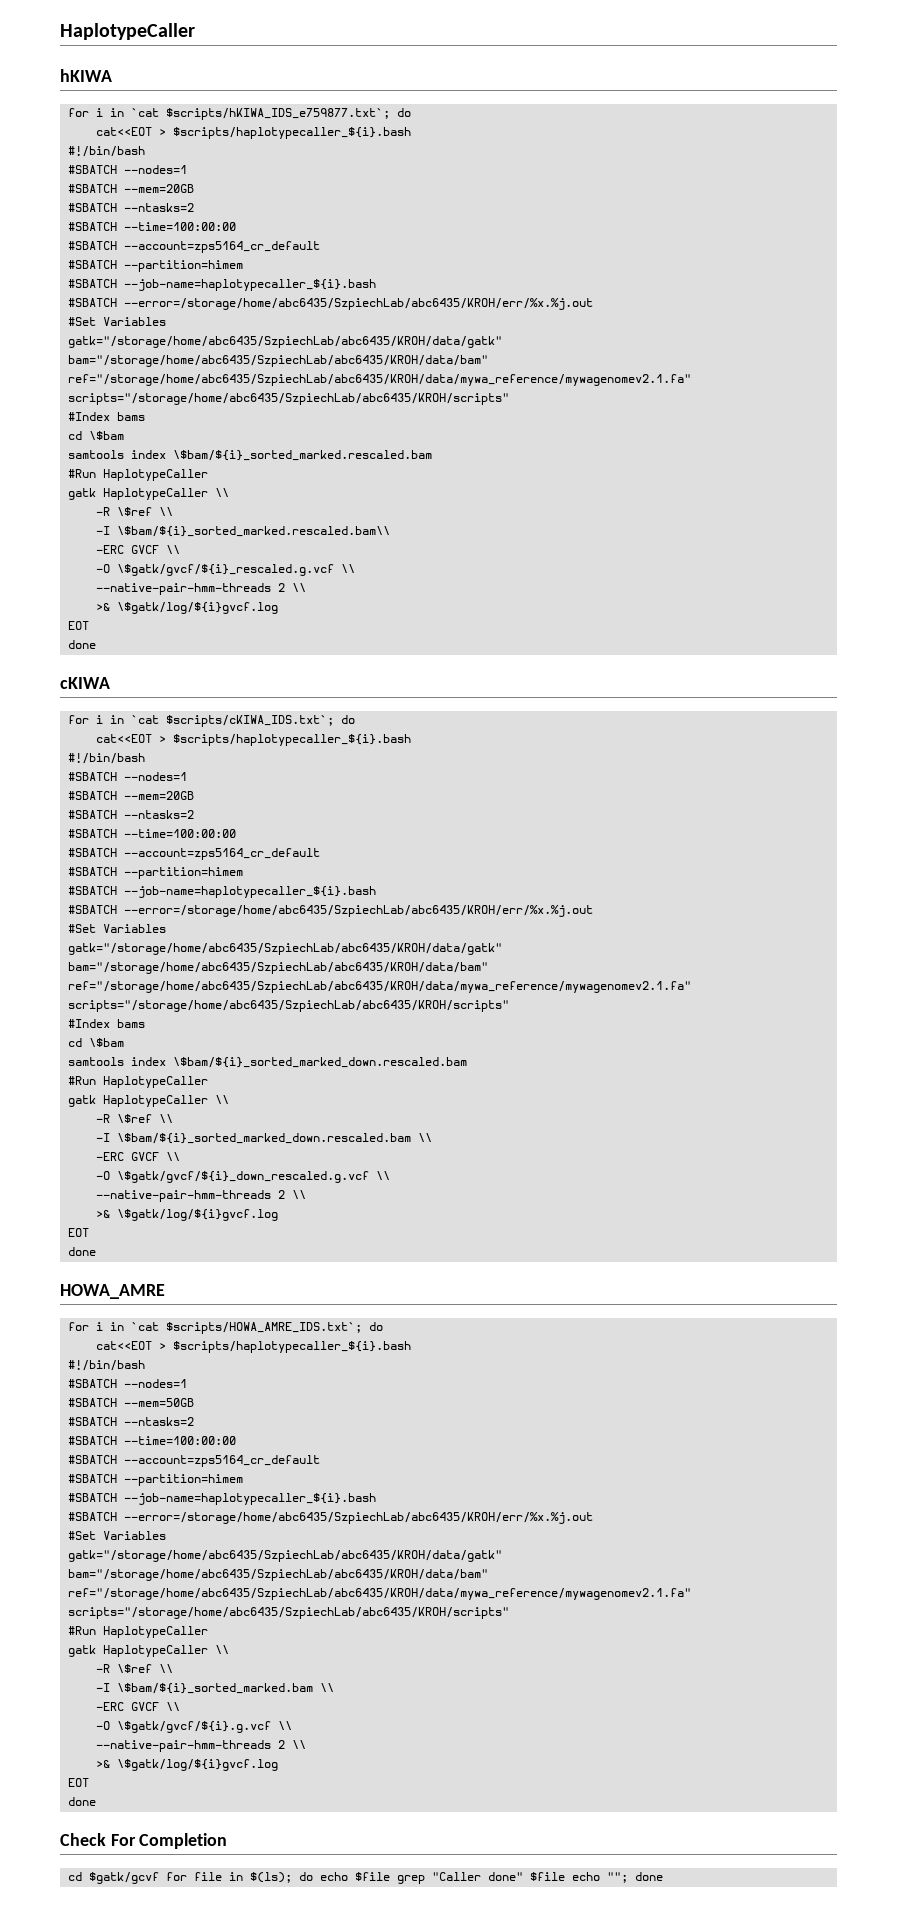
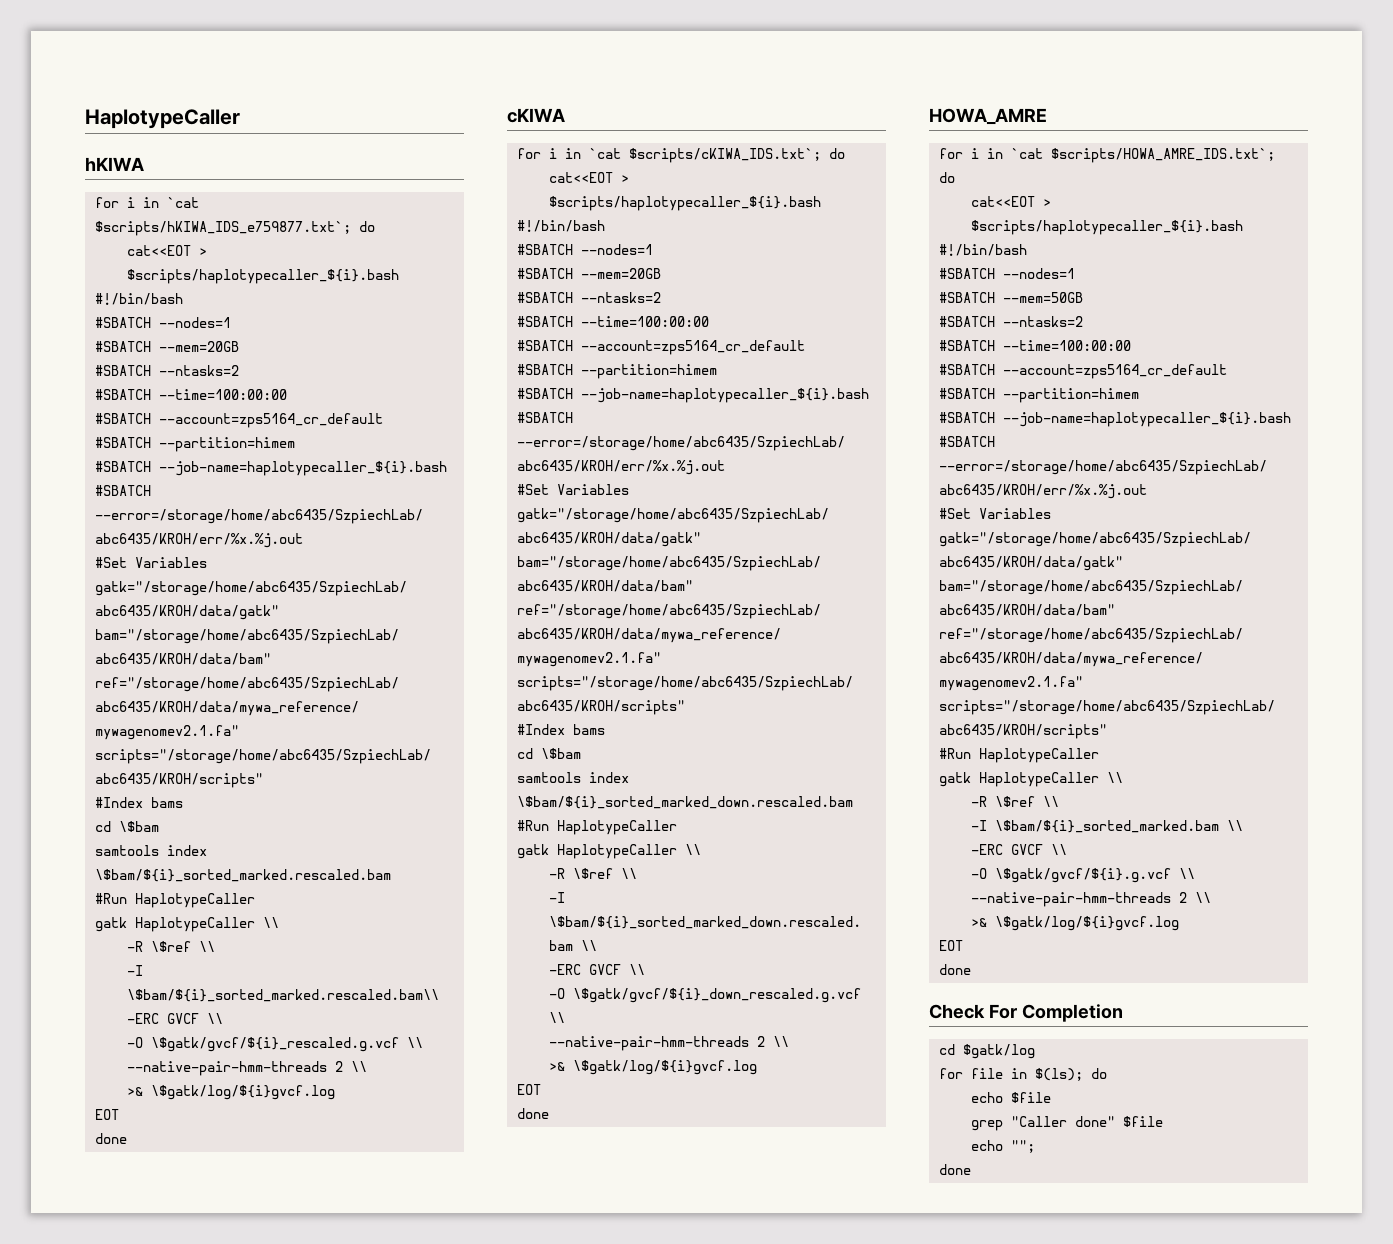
[89,1872,160,1884] $gatk/gcvf -> [962,1044,1035,1059] $gatk/log //
(314, 1876) none -> (1107, 1073) //
(391, 1876) none -> (1051, 1097) //
(566, 1876) none -> (1163, 1121) //
(629, 1877) none -> (1035, 1146) //

